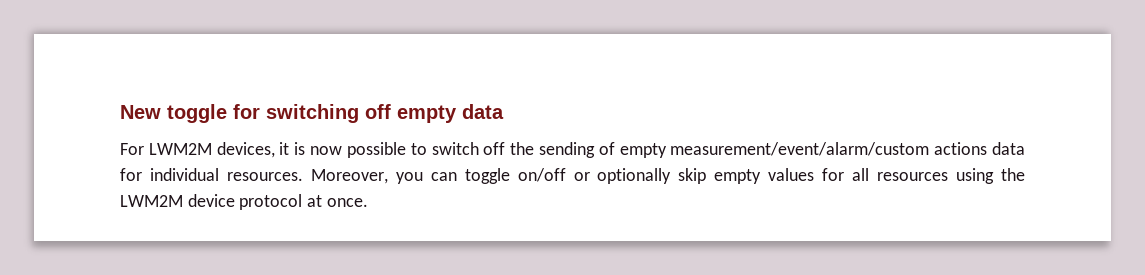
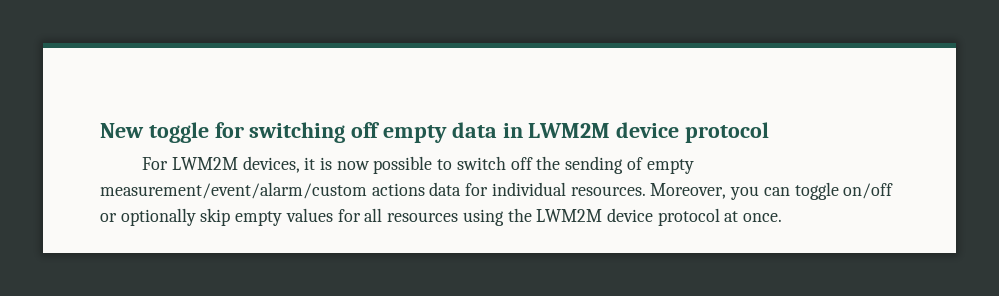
(504, 111) none -> [502,122,770,143] in LWM2M device protocol

